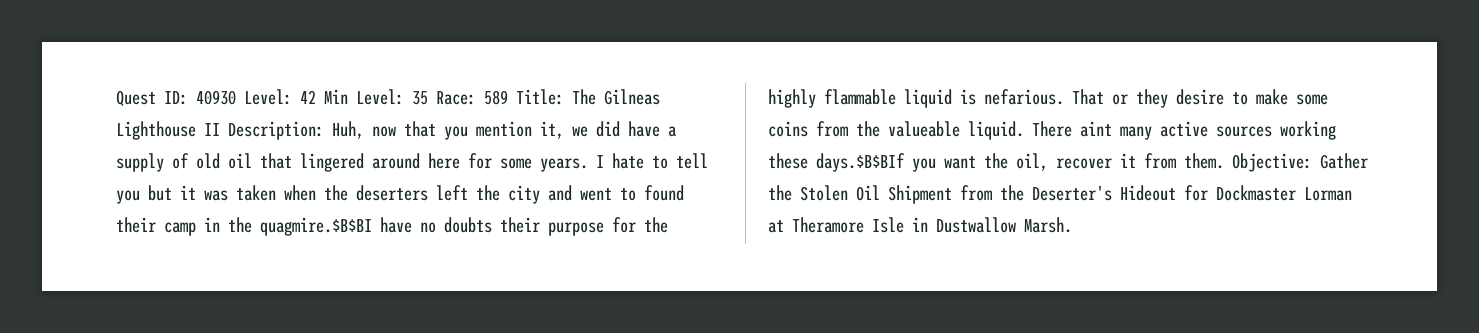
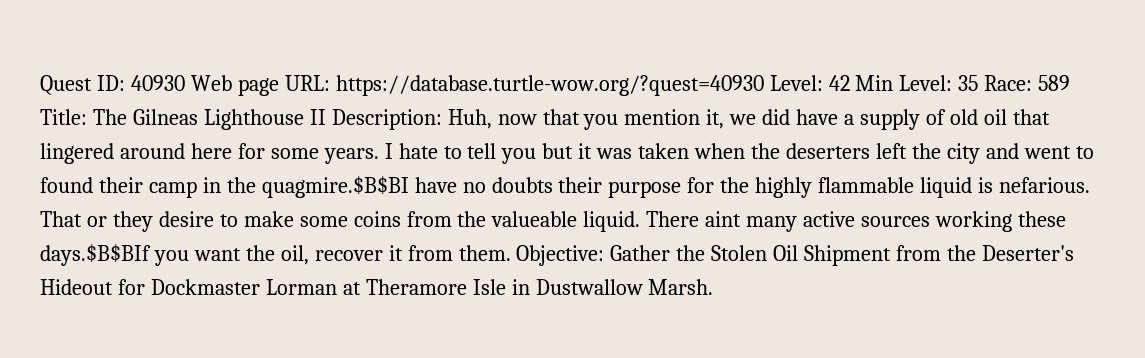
(236, 97) none -> [190,75,764,96] Web page URL: https://database.turtle-wow.org/?quest=40930

